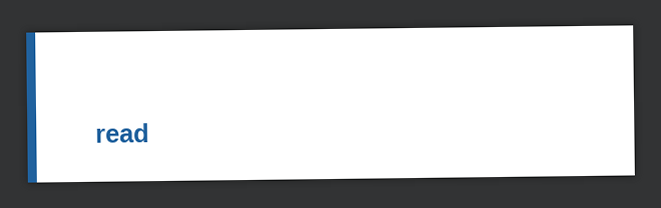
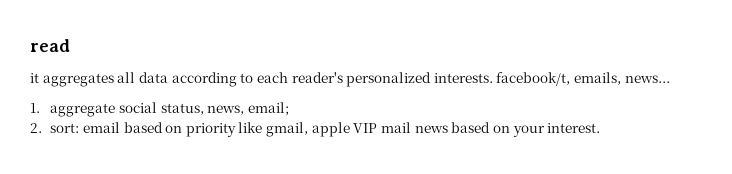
(150, 133) none -> [30,72,670,87] [30,102,289,117] [30,122,601,137] // it aggregates all data according to each reader's personalized interests. facebook/t, emails, news... // 1. aggregate social status, news, email; // 2. sort: email based on priority like gmail, apple VIP mail news based on your interest.

